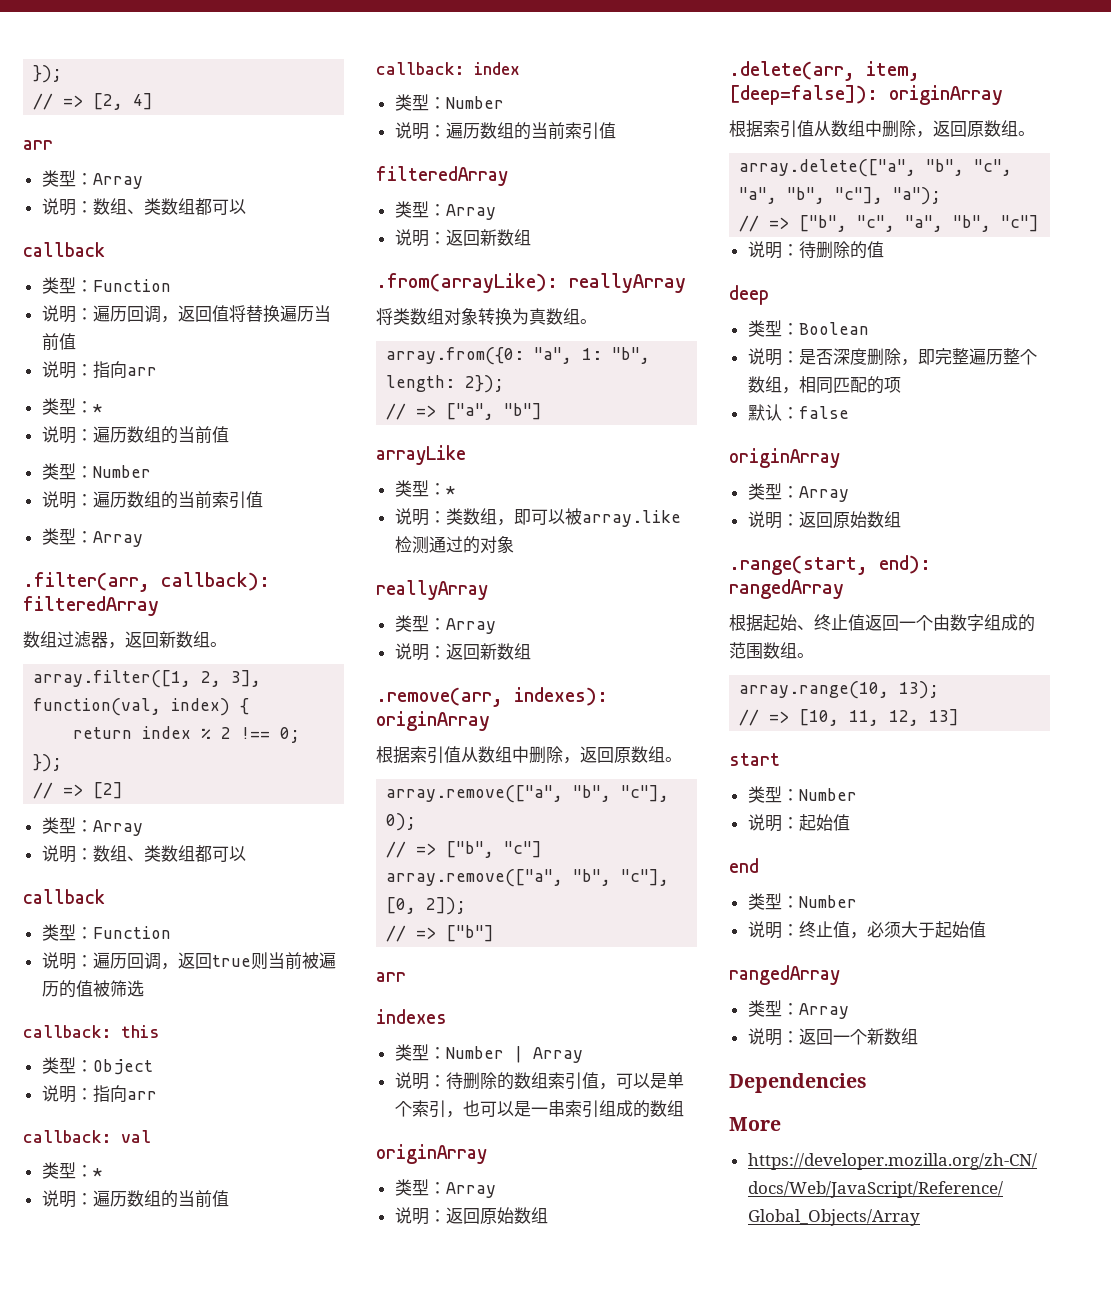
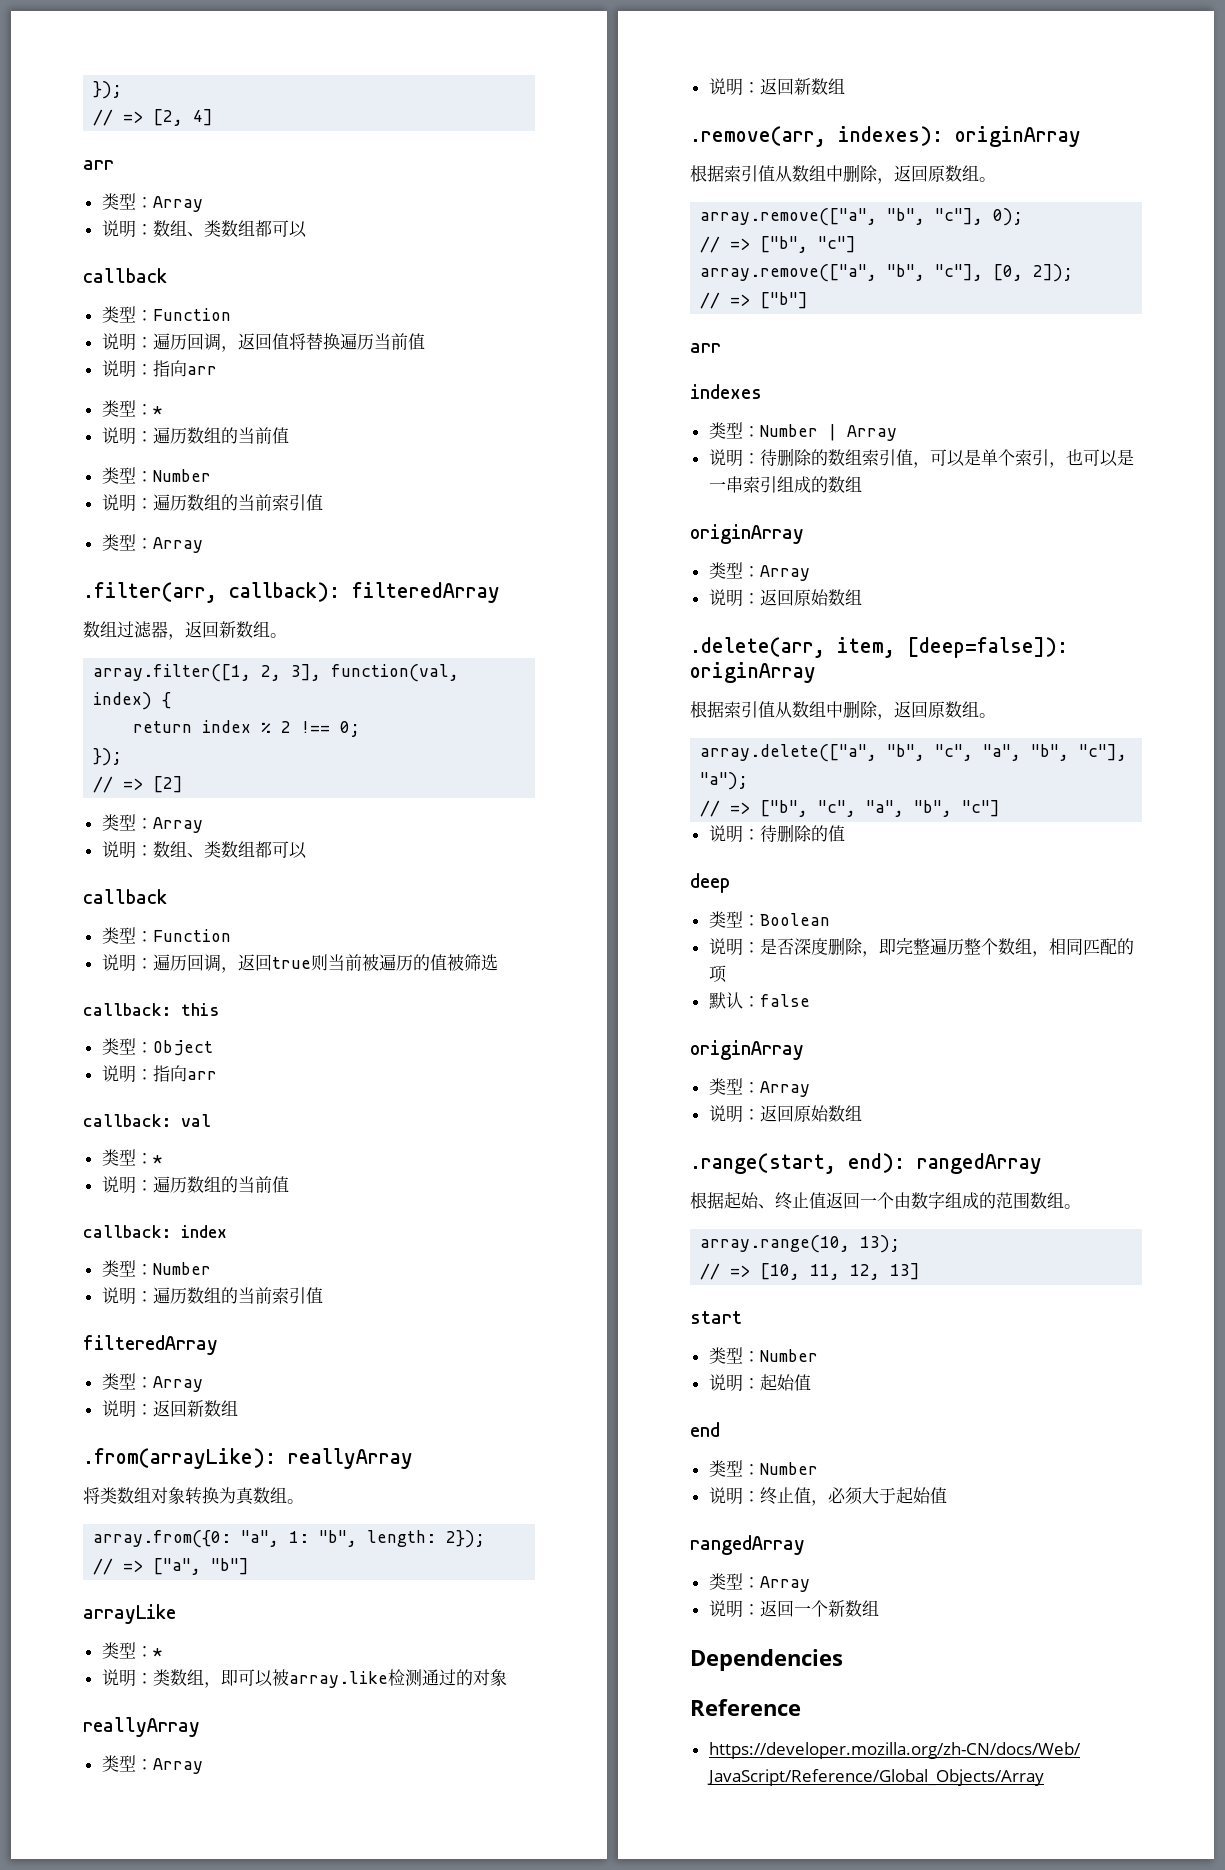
[729,1117,781,1131] More -> [690,1699,801,1716] Reference

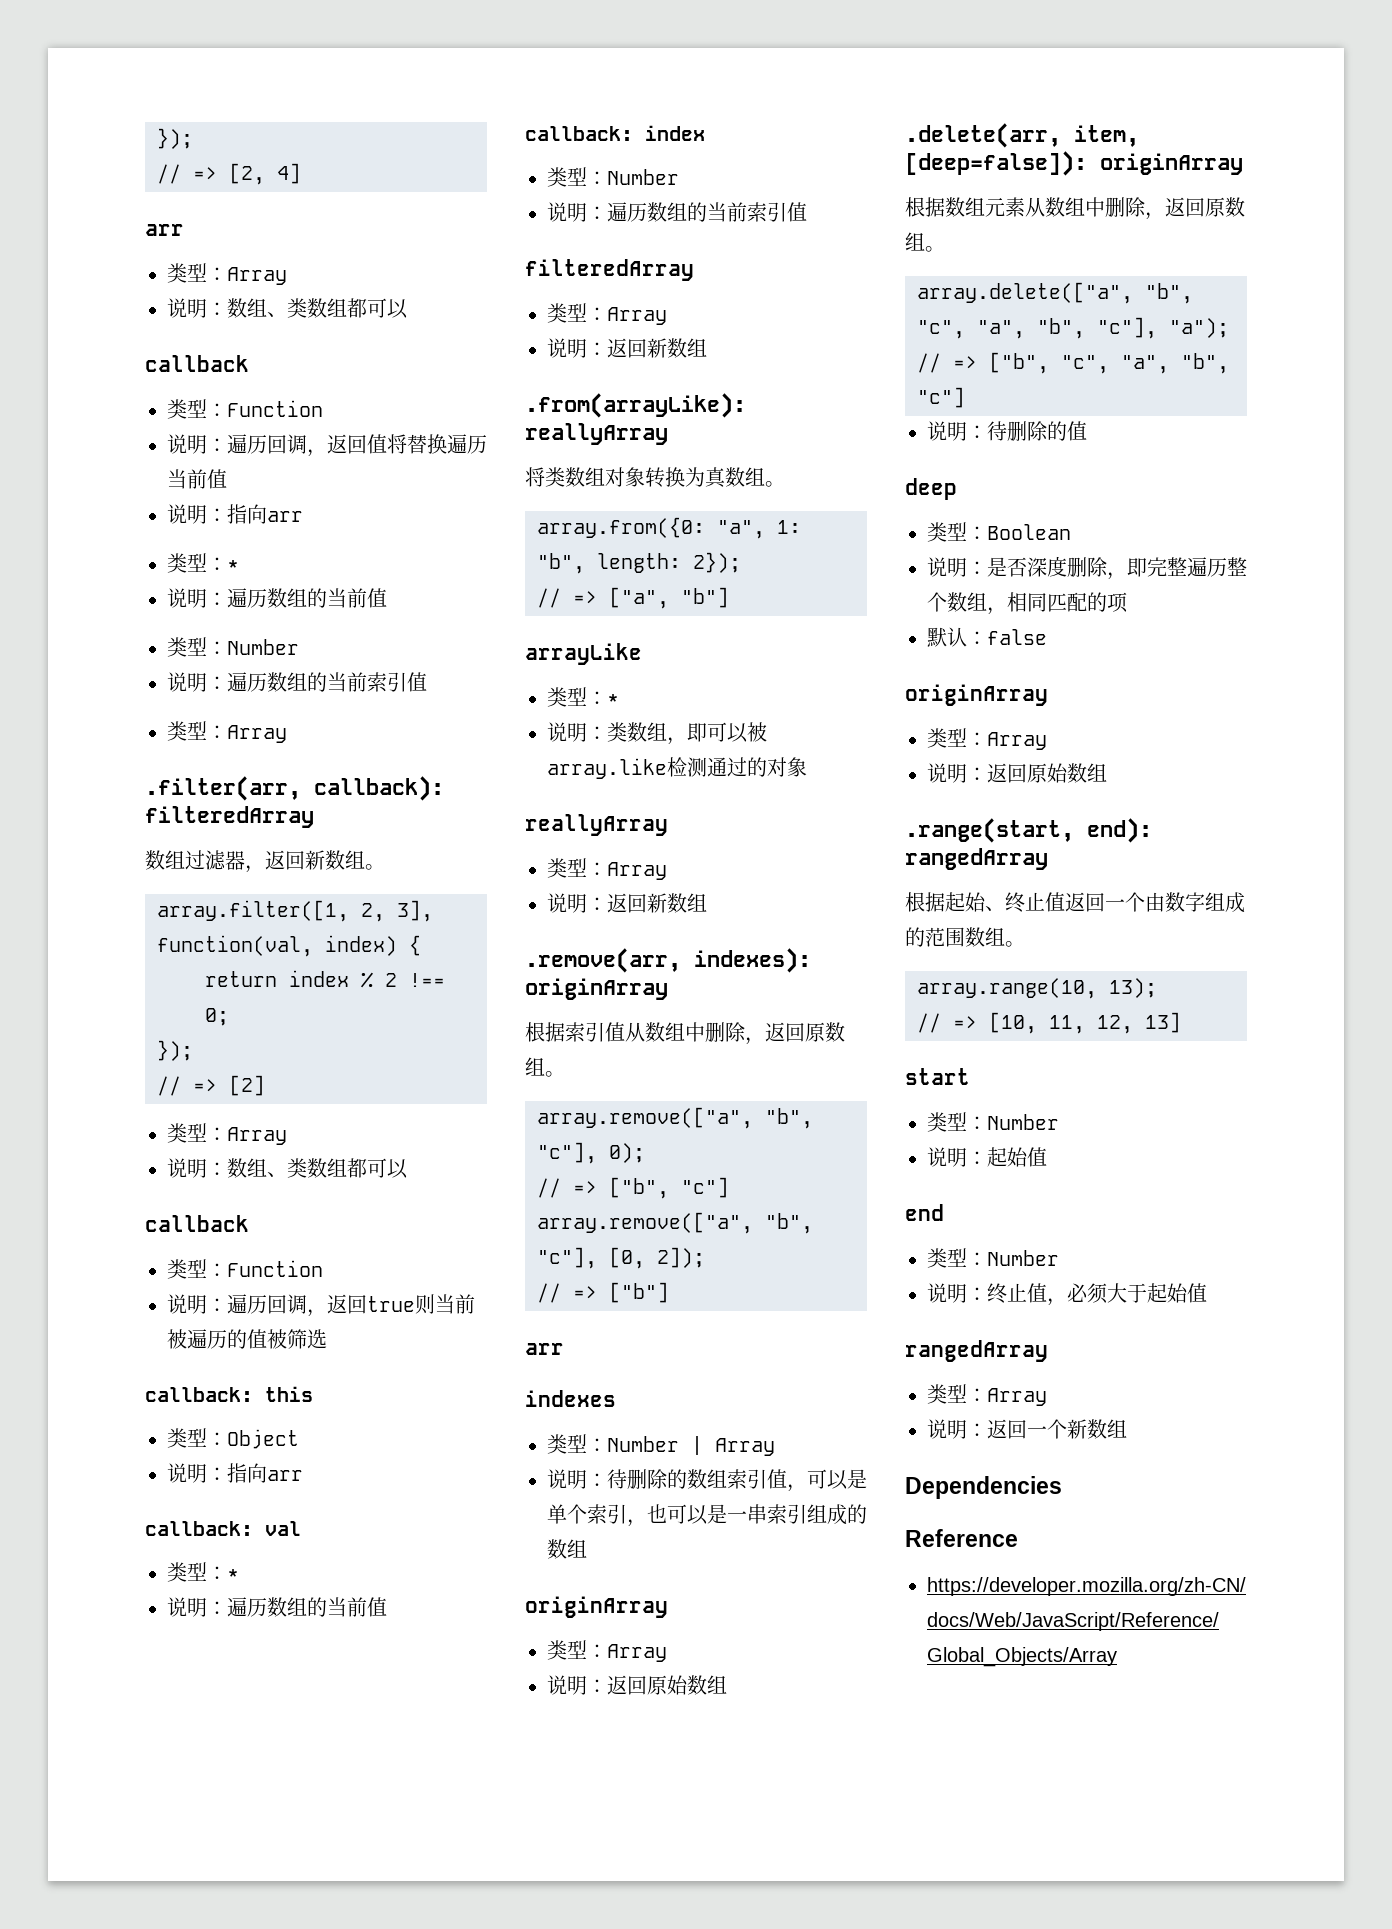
[724,701,775,718] 索引值 -> [945,197,1025,217] 数组元素

